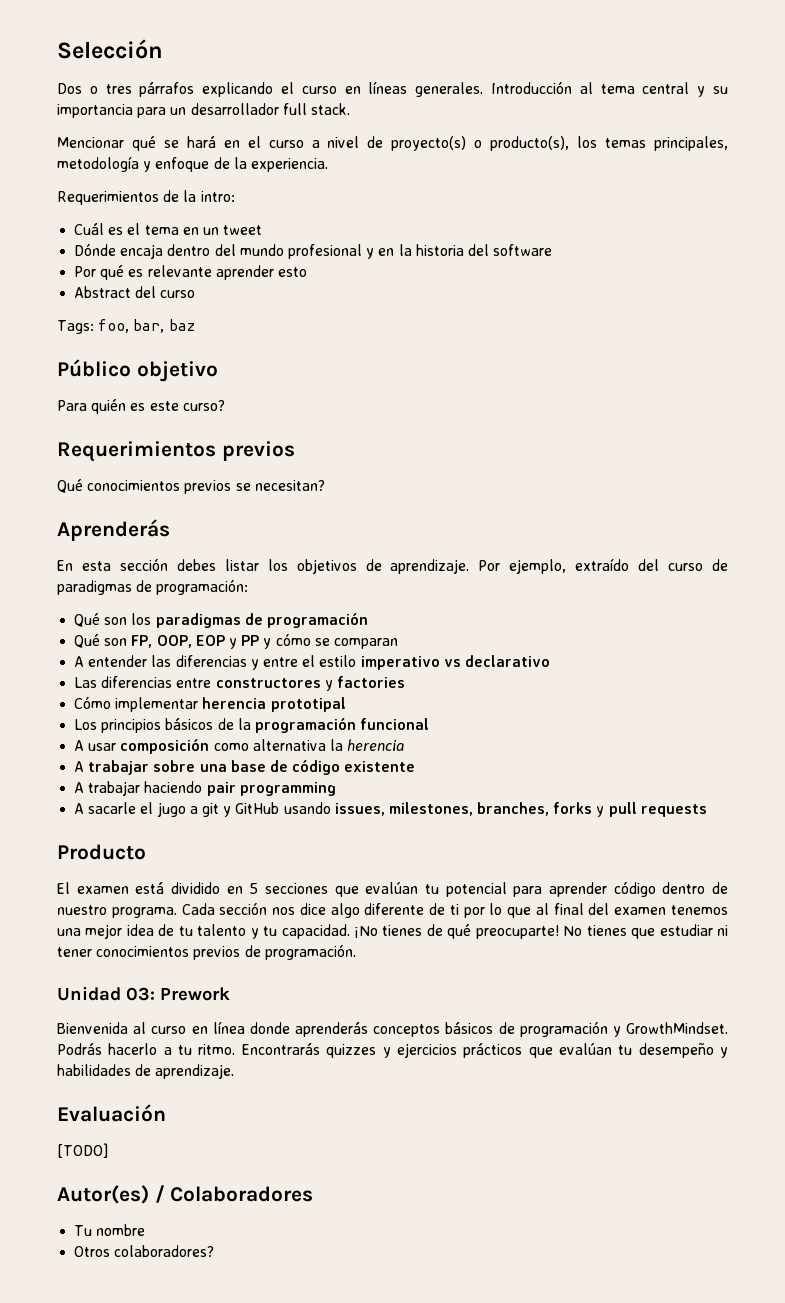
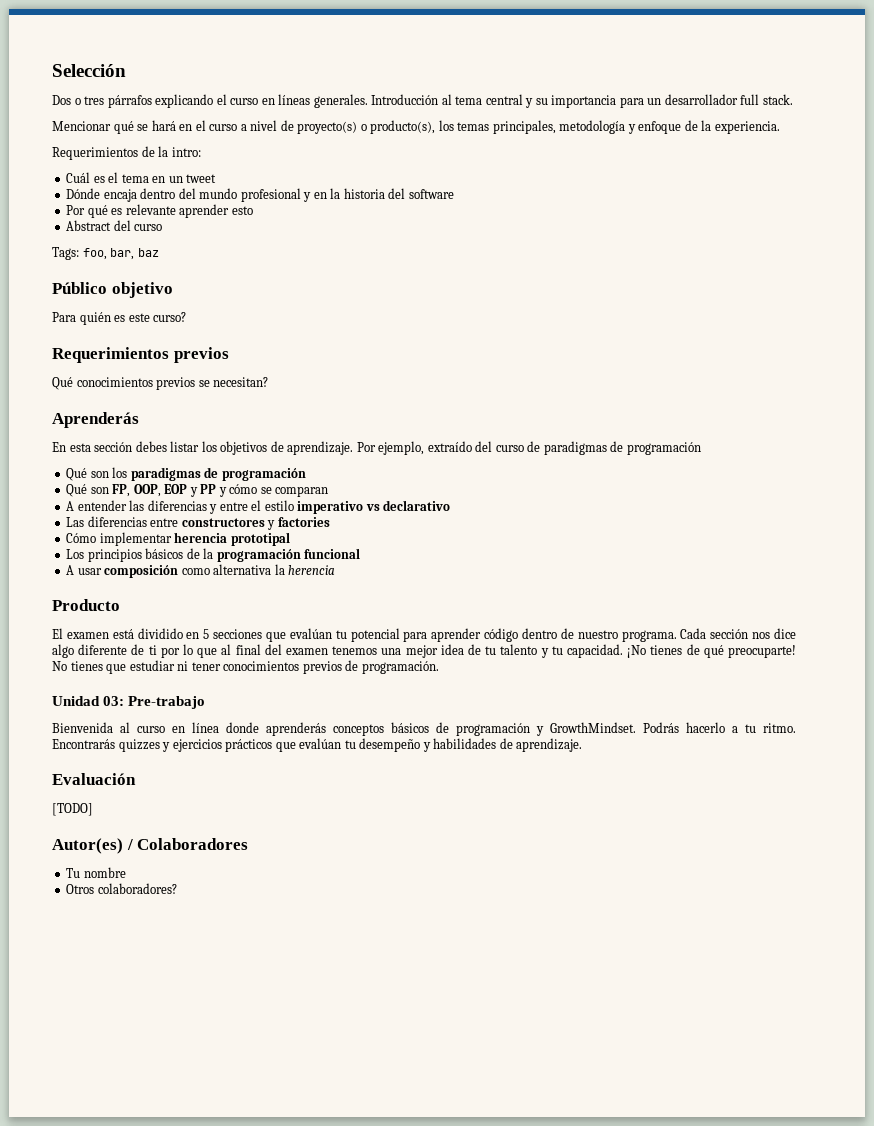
[156,579,249,595] programación: -> [626,442,701,455] programación
[74,760,416,775] [74,781,336,796] [74,802,707,817] // A trabajar sobre una base de código existente // A trabajar haciendo pair programming // A sacarle el jugo a git y GitHub usando issues, milestones, branches, forks y pull requests -> (336, 570) none
[160,987,230,1001] Prework -> [128,696,206,709] Pre-trabajo

